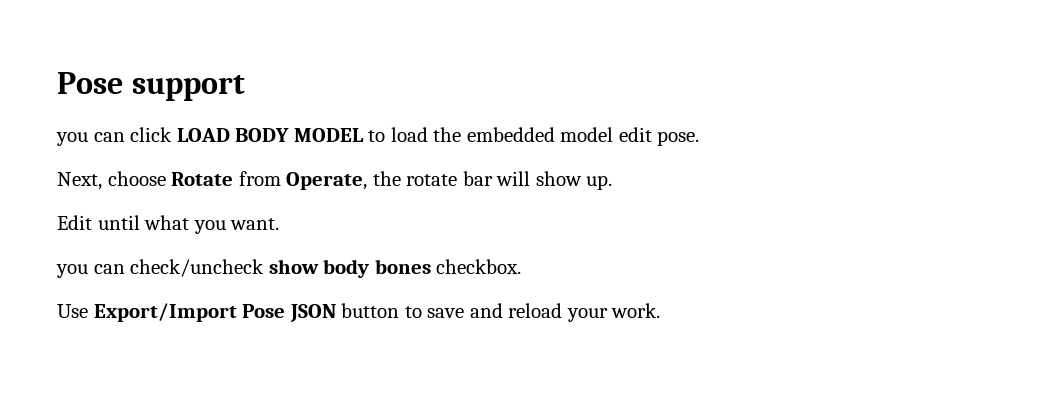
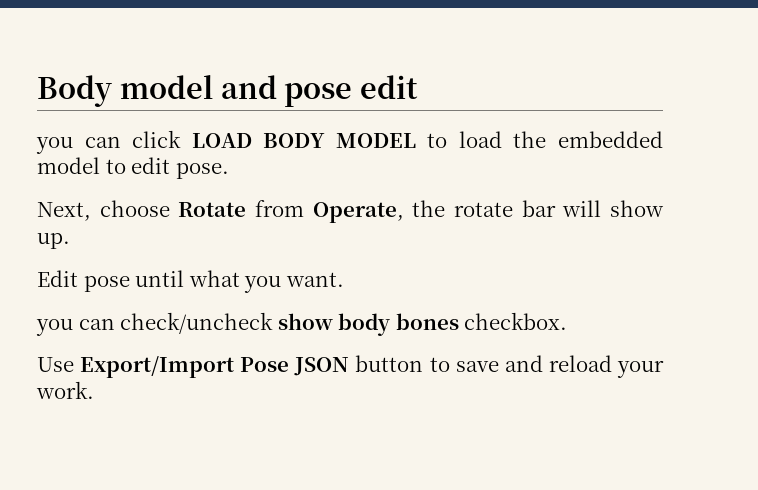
[57,72,245,101] Pose support -> [37,75,419,107] Body model and pose edit
(614, 134) none -> [105,159,126,174] to
(92, 222) none -> [83,276,130,292] pose

